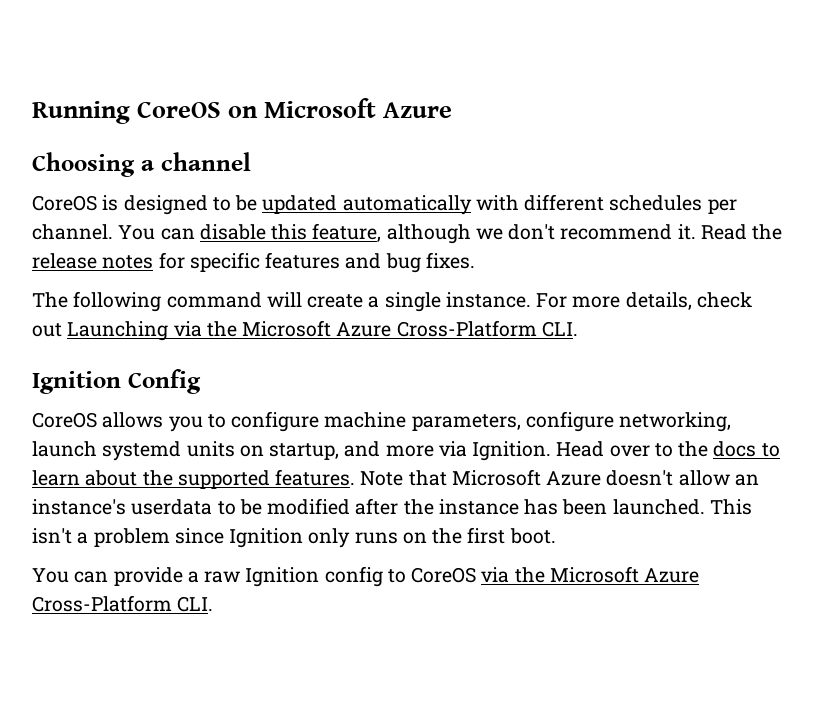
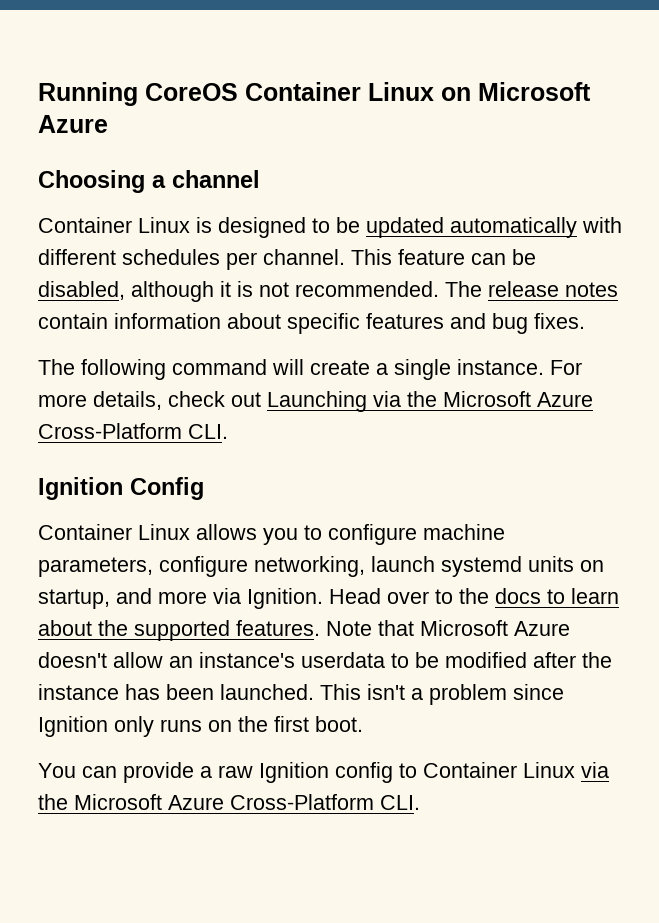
(222, 109) none -> [245,82,434,101] Container Linux
[32,195,97,211] CoreOS -> [38,217,190,233] Container Linux
[118,223,783,244] [32,252,185,269] You can disable this feature, although we don't recommend it. Read the release notes for -> [351,249,536,265] [38,281,618,302] [38,313,281,329] This feature can be disabled, although it is not recommended. The release notes contain information about
[32,412,97,428] CoreOS -> [38,524,190,540] Container Linux
[411,567,477,583] CoreOS -> [423,762,575,778] Container Linux

